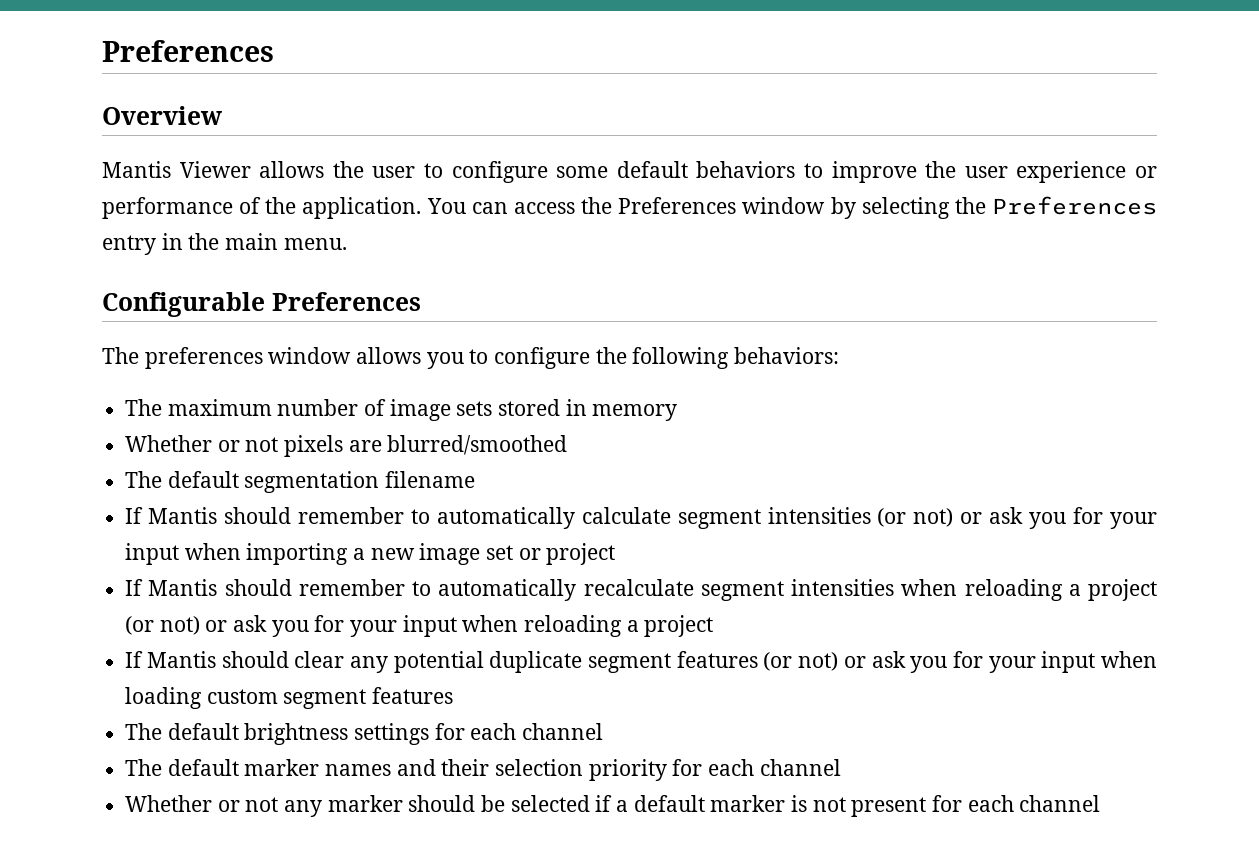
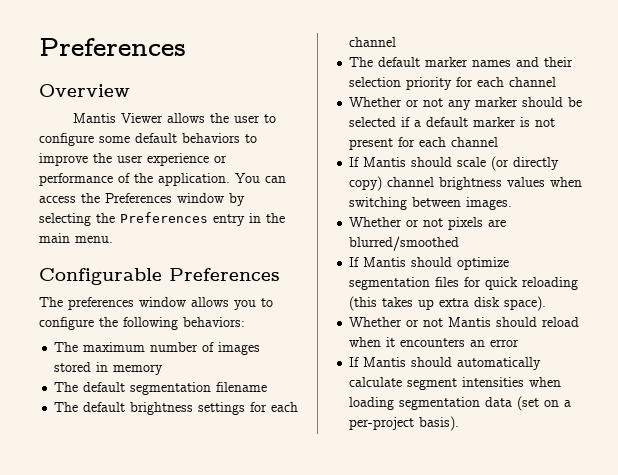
[389,399,493,421] image sets -> [218,342,261,355] images
[125,435,568,457] [125,471,476,493] [125,507,1157,529] [125,543,616,565] [125,579,1157,601] [125,615,714,637] [125,651,1158,673] [125,687,454,709] Whether or not pixels are blurred/smoothed // The default segmentation filename // If Mantis should remember to automatically calculate segment intensities (or not) or ask you for your input when importing a new image set or project // If Mantis should remember to automatically recalculate segment intensities when reloading a project (or not) or ask you for your input when reloading a project // If Mantis should clear any potential duplicate segment features (or not) or ask you for your input when loading custom segment features -> [54,382,268,395] The default segmentation filename
(1101, 803) none -> [349,156,560,171] [349,176,583,191] [349,197,513,210] [349,217,507,230] [349,236,460,251] [349,257,510,270] [349,277,579,290] [349,296,547,311] [349,317,580,327] [349,337,520,347] [349,357,542,370] [349,377,562,390] [349,396,572,411] [349,416,460,431] // If Mantis should scale (or directly copy) channel brightness values when switching between images. // Whether or not pixels are blurred/smoothed // If Mantis should optimize segmentation files for quick reloading (this takes up extra disk space). // Whether or not Mantis should reload when it encounters an error // If Mantis should automatically calculate segment intensities when loading segmentation data (set on a per-project basis).

